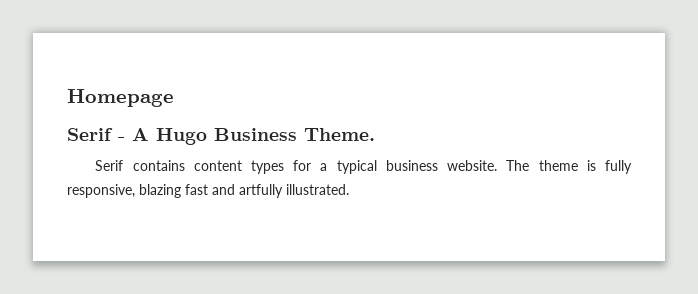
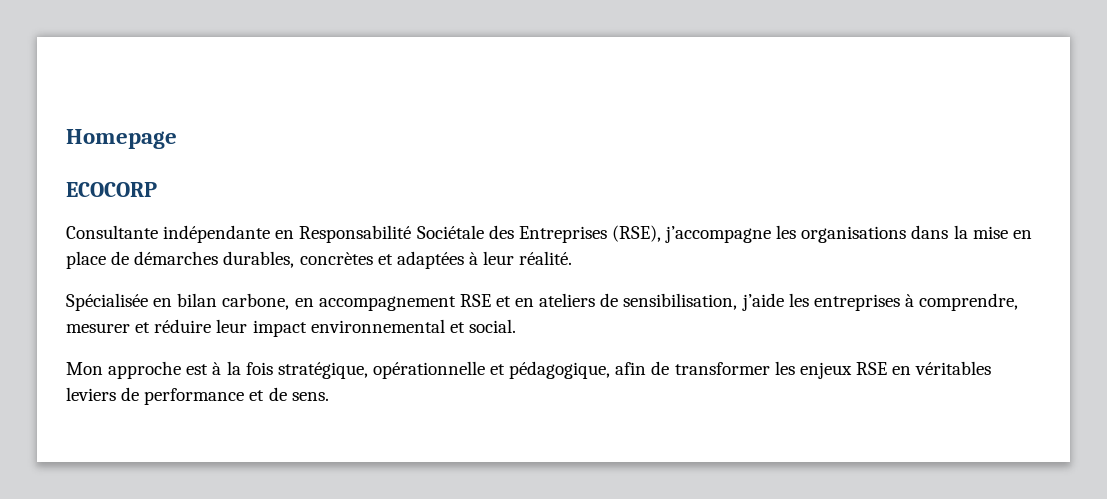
[67,128,375,145] [95,160,633,174] [67,184,349,198] Serif - A Hugo Business Theme. // Serif contains content types for a typical business website. The theme is fully responsive, blazing fast and artfully illustrated. -> [66,182,157,197] [66,225,1032,243] [66,251,573,269] [66,293,1019,311] [66,319,516,337] [66,361,992,379] [66,387,329,405] ECOCORP // Consultante indépendante en Responsabilité Sociétale des Entreprises (RSE), j’accompagne les organisations dans la mise en place de démarches durables, concrètes et adaptées à leur réalité. // Spécialisée en bilan carbone, en accompagnement RSE et en ateliers de sensibilisation, j’aide les entreprises à comprendre, mesurer et réduire leur impact environnemental et social. // Mon approche est à la fois stratégique, opérationnelle et pédagogique, afin de transformer les enjeux RSE en véritables leviers de performance et de sens.

